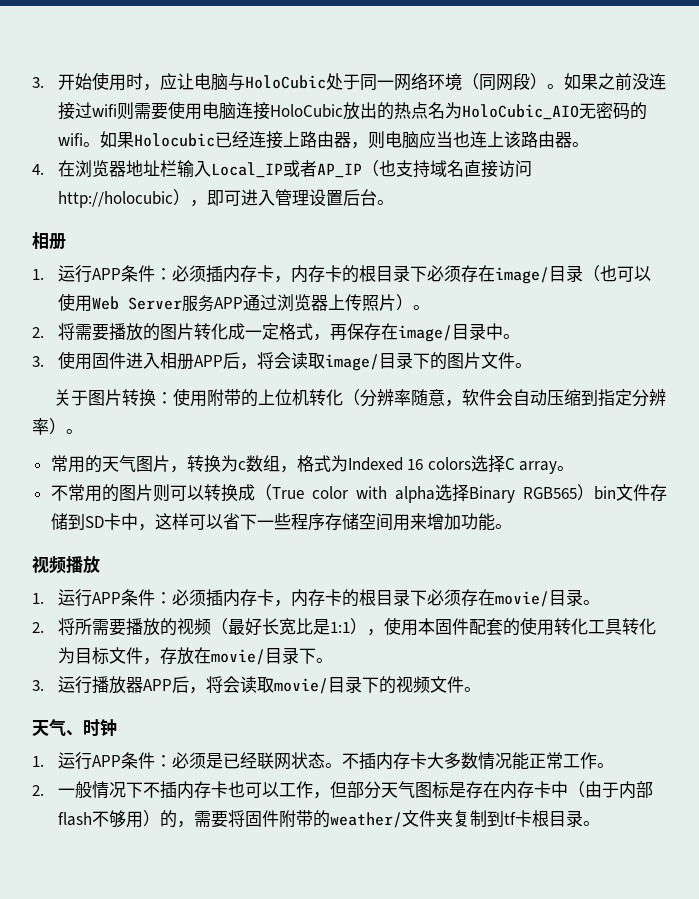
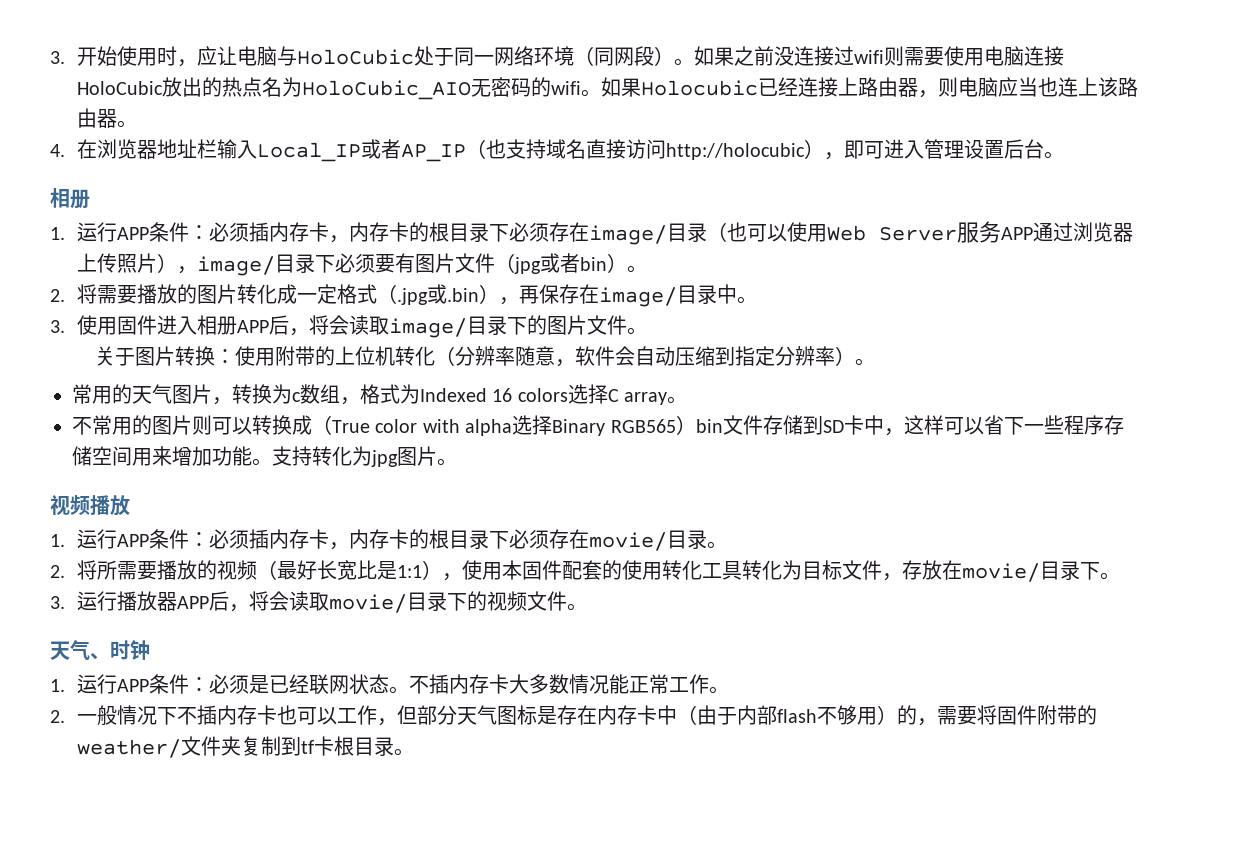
(414, 302) none -> [176,253,627,276] ，image/目录下必须要有图片文件（jpg或者bin）
(314, 331) none -> [376,284,499,305] （.jpg或.bin）
(512, 526) none -> [272,446,457,467] 支持转化为jpg图片。

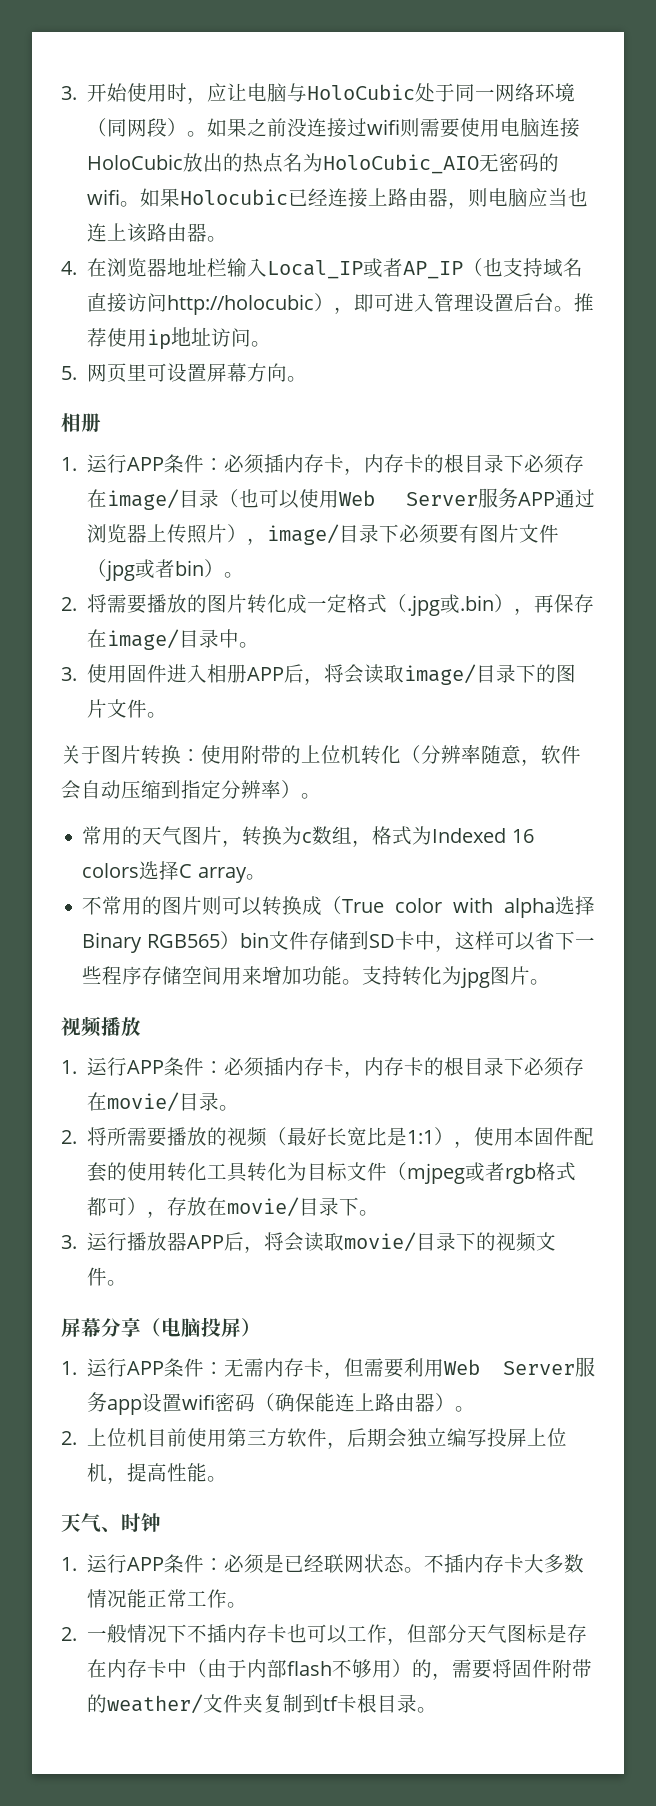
(1064, 155) none -> [574,293,595,312] [87,327,272,350] [61,363,308,383] 推荐使用ip地址访问。 // 5.网页里可设置屏幕方向。
(882, 570) none -> [387,1162,577,1184] [87,1197,148,1216] （mjpeg或者rgb格式都可）
(587, 607) none -> [61,1317,261,1337] [61,1357,595,1379] [87,1392,476,1415] [61,1428,568,1449] [87,1463,228,1484] // 屏幕分享（电脑投屏） // 1.运行APP条件：无需内存卡，但需要利用Web Server服务app设置wifi密码（确保能连上路由器）。 // 2.上位机目前使用第三方软件，后期会独立编写投屏上位机，提高性能。

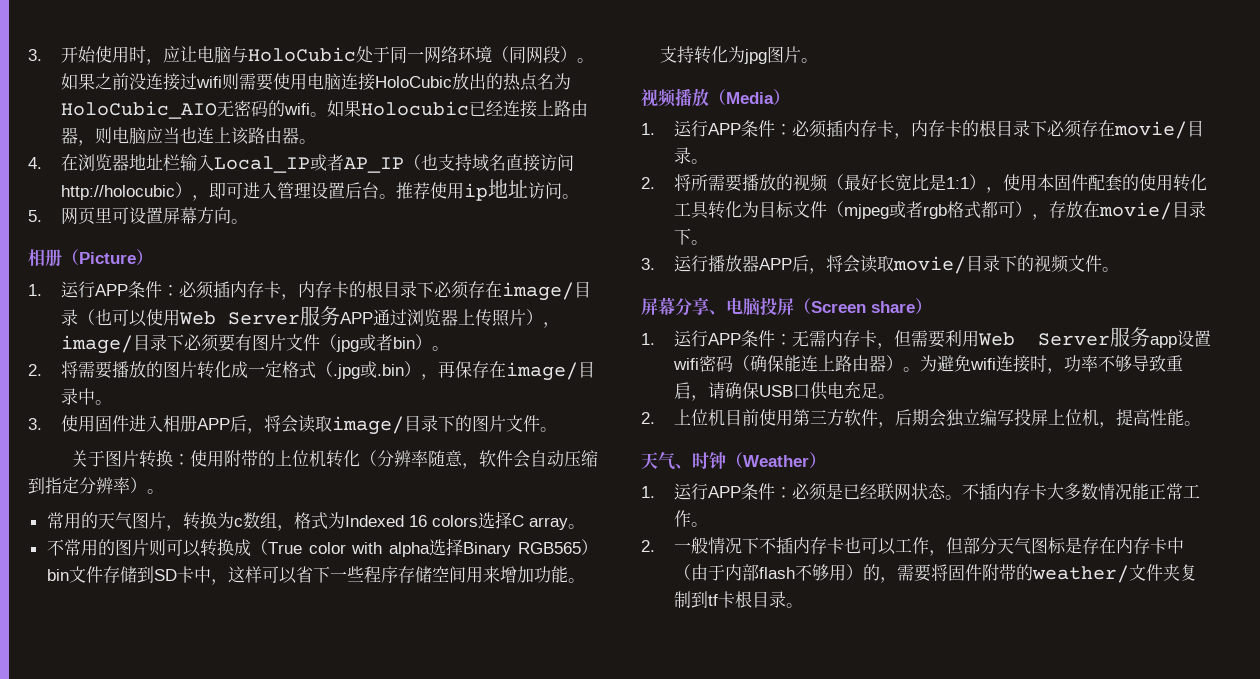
(101, 422) none -> [62,249,153,266] （Picture）
(141, 1027) none -> [709,89,790,106] （Media）
[141,1318,161,1337] （ -> [709,310,726,315] 、
(241, 1327) none -> [794,298,915,315] （Screen share
(476, 1409) none -> [919,355,1183,374] [673,381,895,401] 为避免wifi连接时，功率不够导致重启，请确保USB口供电充足。
(161, 1522) none -> [726,452,826,469] （Weather）

